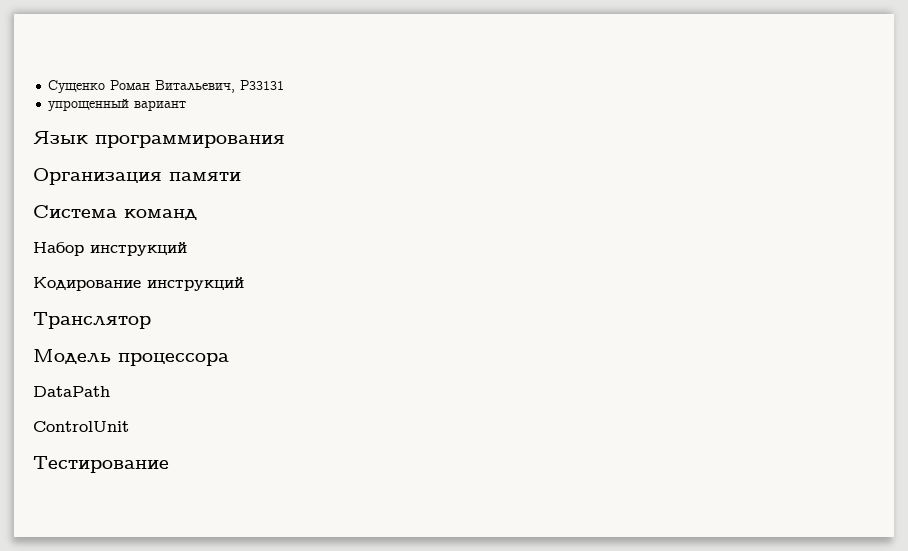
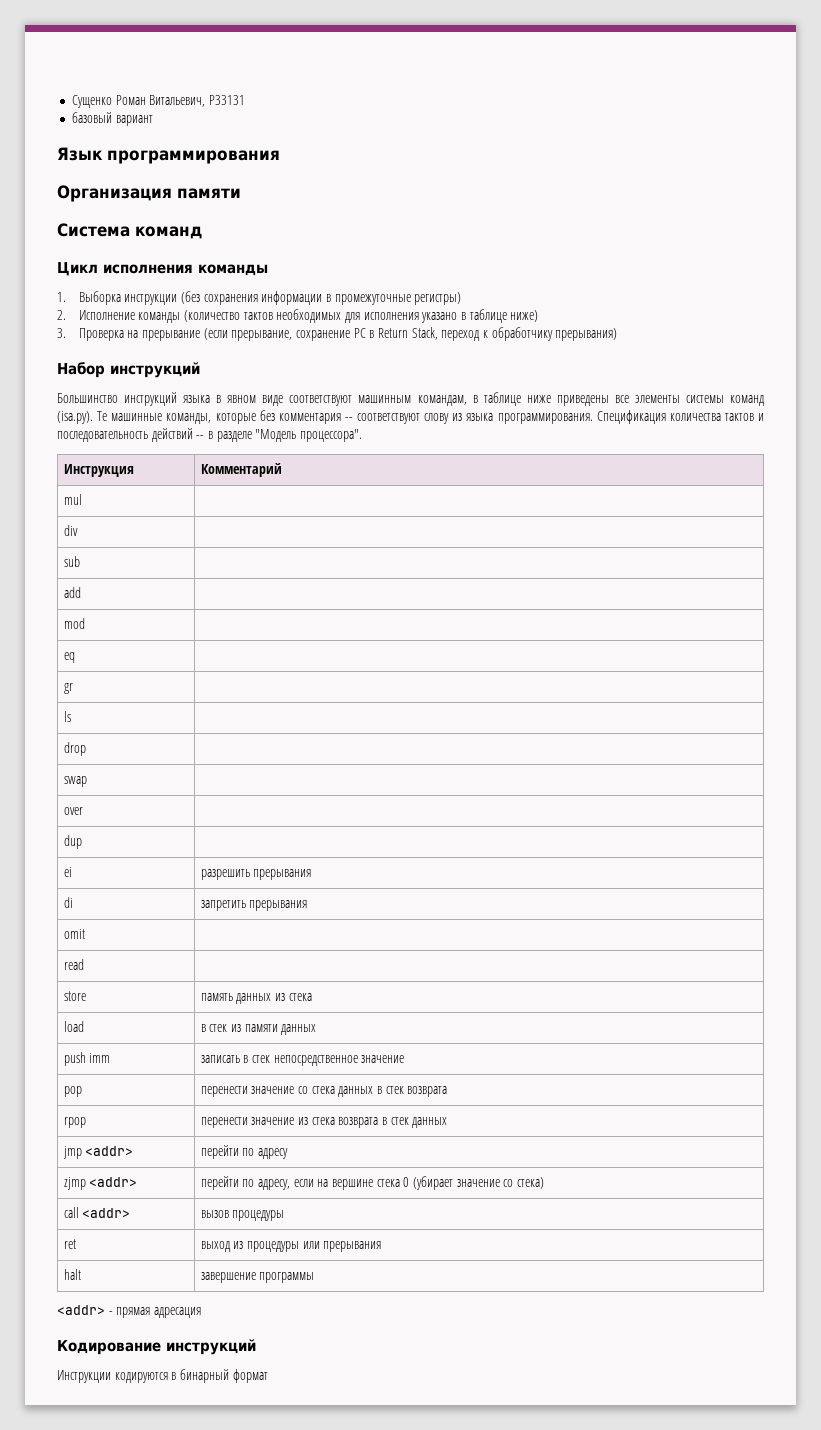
[48,99,130,111] упрощенный -> [71,112,112,123] базовый
[33,242,187,256] [33,277,244,291] [33,312,151,329] [33,349,229,366] [33,386,110,397] [33,421,129,432] [33,456,169,473] Набор инструкций // Кодирование инструкций // Транслятор // Модель процессора // DataPath // ControlUnit // Тестирование -> [57,262,268,276] [57,291,462,305] [57,309,539,323] [57,327,618,341] [57,362,200,378] [57,392,765,406] [57,410,764,424] [57,428,362,442] [63,464,134,477] [200,463,282,477] [63,494,82,505] [63,525,78,536] [63,556,80,567] [63,587,81,598] [63,618,85,629] [63,652,75,663] [63,683,73,694] [63,711,71,722] [63,742,86,756] [63,776,87,787] [63,807,83,815] [63,835,82,849] [63,867,72,877] [200,869,312,880] [63,897,73,908] [200,900,308,911] [63,929,85,939] [63,959,84,970] [63,991,86,1001] [200,993,312,1004] [63,1021,84,1032] [200,1024,317,1035] [63,1052,111,1066] [200,1055,405,1066] [63,1086,82,1097] [200,1086,448,1097] [63,1117,86,1128] [200,1117,448,1128] [62,1146,134,1159] [200,1145,289,1159] [63,1177,138,1190] [200,1176,544,1190] [63,1207,131,1218] [200,1210,285,1221] [63,1239,76,1249] [200,1241,382,1252] [63,1269,81,1280] [200,1272,315,1283] [57,1305,201,1318] [57,1339,256,1355] [57,1369,268,1383] Цикл исполнения команды // 1. Выборка инструкции (без сохранения информации в промежуточные регистры) // 2. Исполнение команды (количество тактов необходимых для исполнения указано в таблице ниже) // 3. Проверка на прерывание (если прерывание, сохранение PC в Return Stack, переход к обработчику прерывания) // Набор инструкций // Большинство инструкций языка в явном виде соответствуют машинным командам, в таблице ниже приведены все элементы системы команд (isa.py). Те машинные команды, которые без комментария -- соответствуют слову из языка программирования. Спецификация количества тактов и последовательность действий -- в разделе "Модель процессора". // Инструкция | Комментарий // mul | // div | // sub | // add | // mod | // eq | // gr | // ls | // drop | // swap | // over | // dup | // ei | разрешить прерывания // di | запретить прерывания // omit | // read | // store | память данных из стека // load | в стек из памяти данных // push imm | записать в стек непосредственное значение // pop | перенести значение со стека данных в стек возврата // rpop | перенести значение из стека возврата в стек данных // jmp <addr> | перейти по адресу // zjmp <addr> | перейти по адресу, если на вершине стека 0 (убирает значение со стека) // call <addr> | вызов процедуры // ret | выход из процедуры или прерывания // halt | завершение программы // <addr> - прямая адресация // Кодирование инструкций // Инструкции кодируются в бинарный формат

